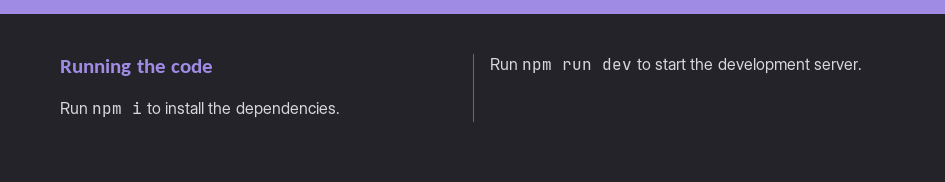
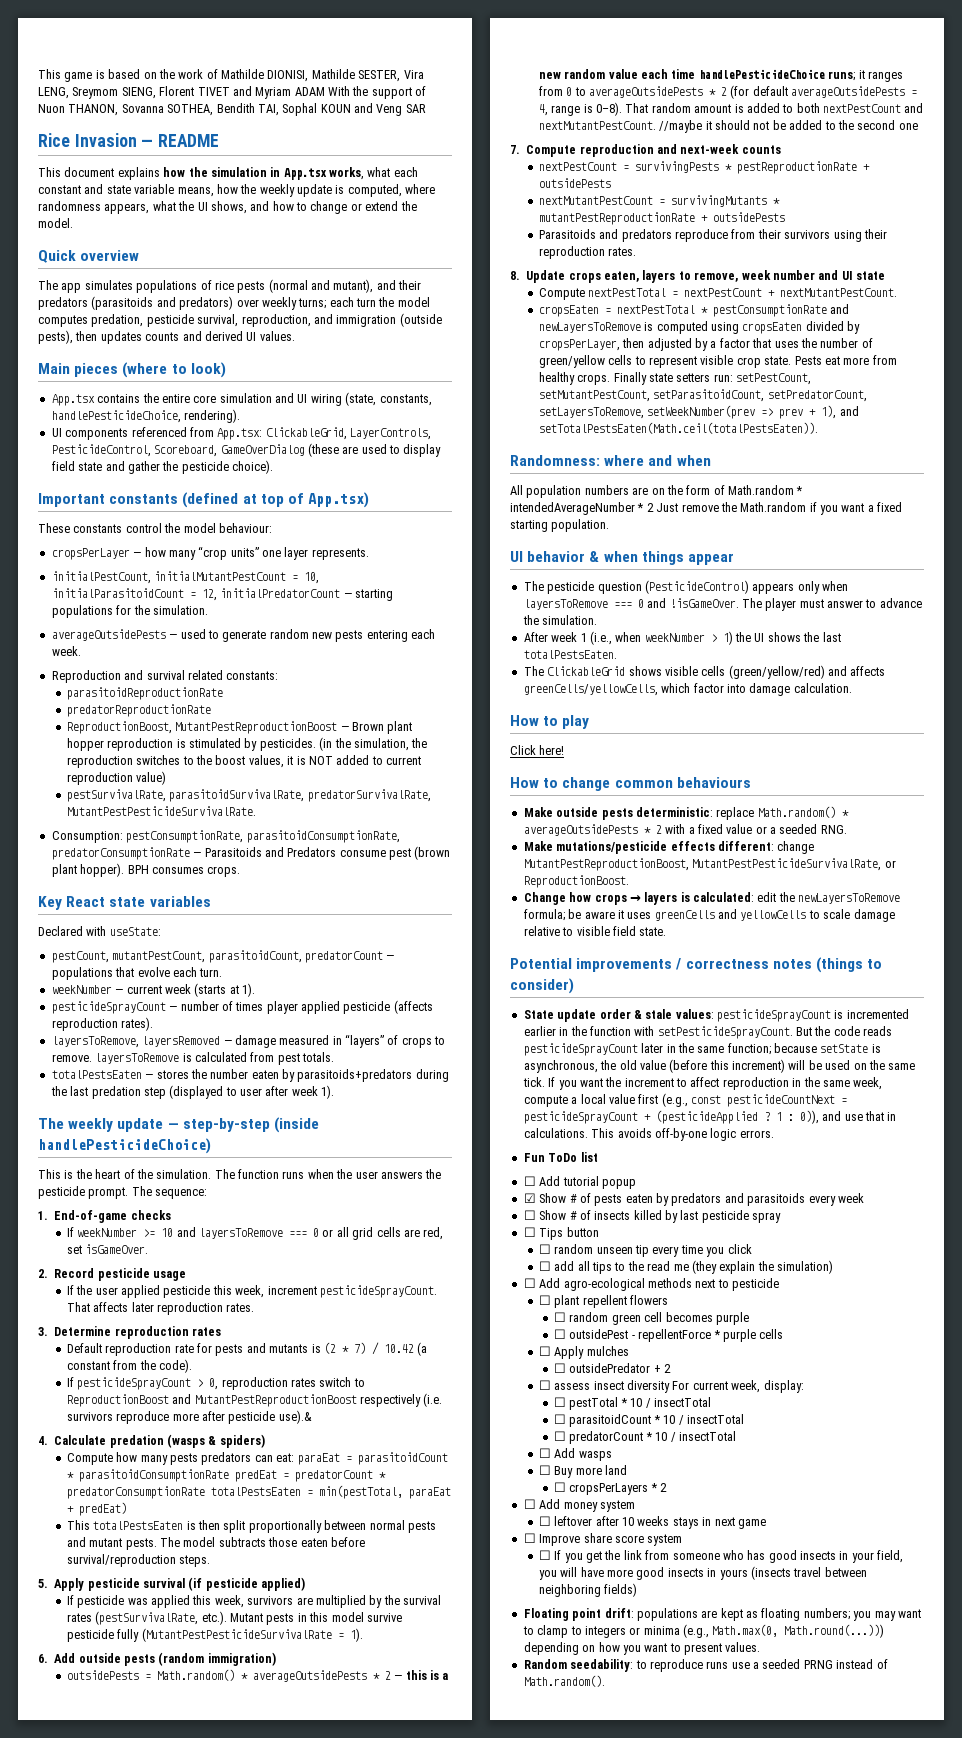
[60,59,214,76] [60,101,340,118] [490,58,862,74] Running the code // Run npm i to install the dependencies. // Run npm run dev to start the development server. -> [38,69,424,82] [38,86,427,99] [38,103,426,116] [38,133,220,147] [38,167,418,180] [38,184,436,197] [38,201,417,214] [38,218,73,228] [38,250,140,263] [38,279,422,293] [38,296,430,310] [38,313,442,327] [38,330,295,344] [38,362,226,378] [51,392,432,406] [51,409,241,423] [51,427,431,440] [51,443,442,457] [51,460,273,474] [38,492,370,508] [38,523,272,533] [51,546,369,560] [51,571,320,584] [51,588,393,601] [51,605,208,618] [51,629,436,642] [51,646,81,656] [51,670,279,683] [66,687,223,700] [66,704,211,717] [66,721,413,734] [66,737,428,751] [66,755,422,768] [66,771,167,785] [66,789,431,802] [66,806,256,816] [51,830,400,843] [51,846,451,860] [51,863,241,877] [38,896,211,910] [38,926,161,936] [51,950,395,963] [51,967,223,980] [51,983,255,997] [51,1000,433,1014] [51,1017,154,1031] [51,1034,446,1048] [51,1052,334,1065] [51,1069,449,1082] [50,1085,335,1099] [38,1117,319,1133] [38,1138,211,1154] [38,1169,442,1179] [38,1186,208,1199] [38,1210,171,1223] [66,1227,444,1240] [66,1244,149,1254] [38,1268,186,1281] [66,1285,437,1298] [66,1302,255,1315] [38,1326,221,1339] [66,1342,428,1356] [66,1359,193,1373] [66,1377,365,1390] [66,1393,443,1407] [66,1410,312,1424] [38,1434,265,1448] [66,1452,448,1465] [66,1469,386,1482] [66,1485,451,1499] [66,1502,127,1516] [66,1520,436,1533] [66,1537,365,1550] [66,1554,211,1567] [38,1577,306,1591] [66,1595,442,1608] [66,1611,402,1625] [66,1628,363,1642] [38,1652,276,1666] [66,1669,449,1682] [538,69,903,82] [538,85,918,99] [538,102,924,116] [538,120,918,133] [510,144,781,157] [538,161,870,174] [538,178,611,188] [538,195,780,207] [538,212,785,225] [538,229,887,242] [538,246,637,259] [510,270,885,283] [538,288,898,300] [538,304,850,317] [538,321,861,334] [538,338,873,351] [538,355,897,368] [538,372,812,385] [538,389,867,402] [538,405,859,419] [538,422,818,434] [510,455,711,466] [510,485,804,498] [510,502,903,515] [510,519,610,532] [510,551,734,565] [523,580,848,594] [523,598,922,611] [522,615,598,625] [523,631,841,645] [523,650,617,659] [523,665,886,679] [523,683,852,696] [510,715,590,729] [510,745,565,755] [510,777,751,791] [523,806,849,820] [523,824,847,836] [523,841,815,854] [523,858,896,871] [523,875,629,888] [523,892,901,905] [523,909,895,922] [523,926,667,936] [510,957,883,973] [510,978,574,994] [523,1009,909,1022] [523,1026,893,1039] [523,1043,881,1056] [523,1059,916,1073] [522,1077,883,1090] [523,1093,847,1107] [523,1110,897,1124] [523,1128,774,1141] [523,1152,598,1162] [523,1176,636,1189] [523,1193,864,1206] [523,1210,782,1223] [523,1227,599,1240] [538,1244,752,1257] [538,1260,834,1274] [523,1278,779,1291] [538,1295,669,1308] [554,1312,749,1325] [554,1329,784,1342] [538,1346,629,1359] [554,1363,672,1373] [538,1380,804,1393] [554,1397,711,1410] [554,1414,744,1427] [554,1431,736,1444] [538,1448,612,1461] [538,1465,628,1478] [554,1482,668,1495] [523,1499,635,1512] [538,1516,766,1529] [523,1533,683,1546] [538,1550,904,1563] [538,1566,867,1580] [538,1583,638,1597] [523,1608,921,1621] [522,1624,885,1638] [523,1642,761,1655] [523,1659,888,1672] [523,1675,605,1687] This game is based on the work of Mathilde DIONISI, Mathilde SESTER, Vira LENG, Sreymom SIENG, Florent TIVET and Myriam ADAM With the support of Nuon THANON, Sovanna SOTHEA, Bendith TAI, Sophal KOUN and Veng SAR // Rice Invasion — README // This document explains how the simulation in App.tsx works, what each constant and state variable means, how the weekly update is computed, where randomness appears, what the UI shows, and how to change or extend the model. // Quick overview // The app simulates populations of rice pests (normal and mutant), and their predators (parasitoids and predators) over weekly turns; each turn the model computes predation, pesticide survival, reproduction, and immigration (outside pests), then updates counts and derived UI values. // Main pieces (where to look) // App.tsx contains the entire core simulation and UI wiring (state, constants, handlePesticideChoice, rendering). // UI components referenced from App.tsx: ClickableGrid, LayerControls, PesticideControl, Scoreboard, GameOverDialog (these are used to display field state and gather the pesticide choice). // Important constants (defined at top of App.tsx) // These constants control the model behaviour: // cropsPerLayer — how many “crop units” one layer represents. // initialPestCount, initialMutantPestCount = 10, initialParasitoidCount = 12, initialPredatorCount — starting populations for the simulation. // averageOutsidePests — used to generate random new pests entering each week. // Reproduction and survival related constants: // parasitoidReproductionRate // predatorReproductionRate // ReproductionBoost, MutantPestReproductionBoost — Brown plant hopper reproduction is stimulated by pesticides. (in the simulation, the reproduction switches to the boost values, it is NOT added to current reproduction value) // pestSurvivalRate, parasitoidSurvivalRate, predatorSurvivalRate, MutantPestPesticideSurvivalRate. // Consumption: pestConsumptionRate, parasitoidConsumptionRate, predatorConsumptionRate — Parasitoids and Predators consume pest (brown plant hopper). BPH consumes crops. // Key React state variables // Declared with useState: // pestCount, mutantPestCount, parasitoidCount, predatorCount — populations that evolve each turn. // weekNumber — current week (starts at 1). // pesticideSprayCount — number of times player applied pesticide (affects reproduction rates). // layersToRemove, layersRemoved — damage measured in “layers” of crops to remove. layersToRemove is calculated from pest totals. // totalPestsEaten — stores the number eaten by parasitoids+predators during the last predation step (displayed to user after week 1). // The weekly update — step-by-step (inside handlePesticideChoice) // This is the heart of the simulation. The function runs when the user answers the pesticide prompt. The sequence: // 1. End-of-game checks // If weekNumber >= 10 and layersToRemove === 0 or all grid cells are red, set isGameOver. // 2. Record pesticide usage // If the user applied pesticide this week, increment pesticideSprayCount. That affects later reproduction rates. // 3. Determine reproduction rates // Default reproduction rate for pests and mutants is (2 * 7) / 10.42 (a constant from the code). // If pesticideSprayCount > 0, reproduction rates switch to ReproductionBoost and MutantPestReproductionBoost respectively (i.e. survivors reproduce more after pesticide use).& // 4. Calculate predation (wasps & spiders) // Compute how many pests predators can eat: paraEat = parasitoidCount * parasitoidConsumptionRate predEat = predatorCount * predatorConsumptionRate totalPestsEaten = min(pestTotal, paraEat + predEat) // This totalPestsEaten is then split proportionally between normal pests and mutant pests. The model subtracts those eaten before survival/reproduction steps. // 5. Apply pesticide survival (if pesticide applied) // If pesticide was applied this week, survivors are multiplied by the survival rates (pestSurvivalRate, etc.). Mutant pests in this model survive pesticide fully (MutantPestPesticideSurvivalRate = 1). // 6. Add outside pests (random immigration) // outsidePests = Math.random() * averageOutsidePests * 2 — this is a new random value each time handlePesticideChoice runs; it ranges from 0 to averageOutsidePests * 2 (for default averageOutsidePests = 4, range is 0–8). That random amount is added to both nextPestCount and nextMutantPestCount. //maybe it should not be added to the second one // 7. Compute reproduction and next-week counts // nextPestCount = survivingPests * pestReproductionRate + outsidePests // nextMutantPestCount = survivingMutants * mutantPestReproductionRate + outsidePests // Parasitoids and predators reproduce from their survivors using their reproduction rates. // 8. Update crops eaten, layers to remove, week number and UI state // Compute nextPestTotal = nextPestCount + nextMutantPestCount. // cropsEaten = nextPestTotal * pestConsumptionRate and newLayersToRemove is computed using cropsEaten divided by cropsPerLayer, then adjusted by a factor that uses the number of green/yellow cells to represent visible crop state. Pests eat more from healthy crops. Finally state setters run: setPestCount, setMutantPestCount, setParasitoidCount, setPredatorCount, setLayersToRemove, setWeekNumber(prev => prev + 1), and setTotalPestsEaten(Math.ceil(totalPestsEaten)). // Randomness: where and when // All population numbers are on the form of Math.random * intendedAverageNumber * 2 Just remove the Math.random if you want a fixed starting population. // UI behavior & when things appear // The pesticide question (PesticideControl) appears only when layersToRemove === 0 and !isGameOver. The player must answer to advance the simulation. // After week 1 (i.e., when weekNumber > 1) the UI shows the last totalPestsEaten. // The ClickableGrid shows visible cells (green/yellow/red) and affects greenCells/yellowCells, which factor into damage calculation. // How to play // Click here! // How to change common behaviours // Make outside pests deterministic: replace Math.random() * averageOutsidePests * 2 with a fixed value or a seeded RNG. // Make mutations/pesticide effects different: change MutantPestReproductionBoost, MutantPestPesticideSurvivalRate, or ReproductionBoost. // Change how crops → layers is calculated: edit the newLayersToRemove formula; be aware it uses greenCells and yellowCells to scale damage relative to visible field state. // Potential improvements / correctness notes (things to consider) // State update order & stale values: pesticideSprayCount is incremented earlier in the function with setPesticideSprayCount. But the code reads pesticideSprayCount later in the same function; because setState is asynchronous, the old value (before this increment) will be used on the same tick. If you want the increment to affect reproduction in the same week, compute a local value first (e.g., const pesticideCountNext = pesticideSprayCount + (pesticideApplied ? 1 : 0)), and use that in calculations. This avoids off-by-one logic errors. // Fun ToDo list // ☐ Add tutorial popup // ☑ Show # of pests eaten by predators and parasitoids every week // ☐ Show # of insects killed by last pesticide spray // ☐ Tips button // ☐ random unseen tip every time you click // ☐ add all tips to the read me (they explain the simulation) // ☐ Add agro-ecological methods next to pesticide // ☐ plant repellent flowers // ☐ random green cell becomes purple // ☐ outsidePest - repellentForce * purple cells // ☐ Apply mulches // ☐ outsidePredator + 2 // ☐ assess insect diversity For current week, display: // ☐ pestTotal * 10 / insectTotal // ☐ parasitoidCount * 10 / insectTotal // ☐ predatorCount * 10 / insectTotal // ☐ Add wasps // ☐ Buy more land // ☐ cropsPerLayers * 2 // ☐ Add money system // ☐ leftover after 10 weeks stays in next game // ☐ Improve share score system // ☐ If you get the link from someone who has good insects in your field, you will have more good insects in yours (insects travel between neighboring fields) // Floating point drift: populations are kept as floating numbers; you may want to clamp to integers or minima (e.g., Math.max(0, Math.round(...))) depending on how you want to present values. // Random seedability: to reproduce runs use a seeded PRNG instead of Math.random().

